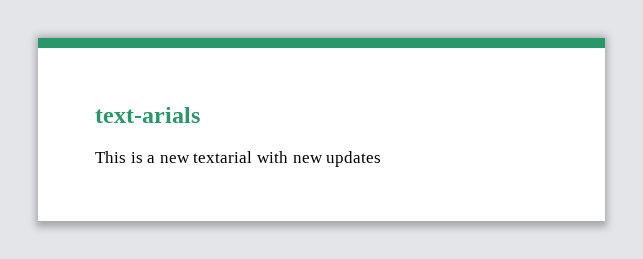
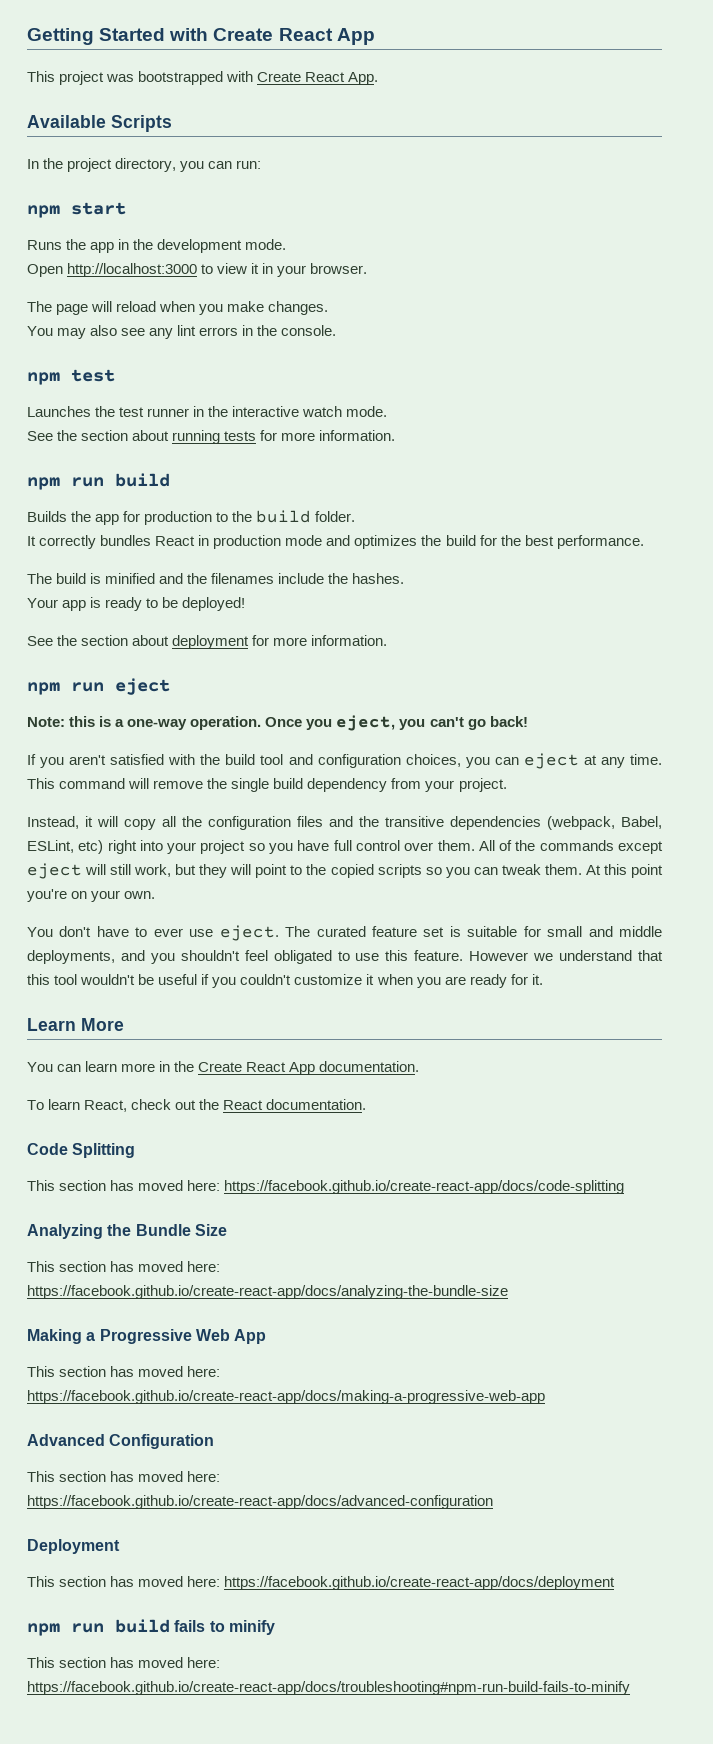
[95,107,200,123] [95,151,382,167] text-arials // This is a new textarial with new updates -> [27,28,375,45] [27,71,379,85] [27,115,172,132] [27,158,262,172] [27,202,126,218] [27,239,287,253] [27,263,368,277] [27,301,329,315] [27,325,337,339] [27,369,115,385] [27,406,388,417] [27,430,396,444] [27,473,170,490] [27,510,356,525] [27,535,644,549] [27,573,405,584] [27,597,246,611] [27,635,388,649] [27,678,170,695] [27,715,528,731] [27,753,662,769] [27,778,507,792] [27,816,662,830] [27,840,663,854] [27,863,664,879] [27,889,156,902] [27,925,662,941] [27,950,663,964] [27,974,543,988] [27,1018,124,1031] [27,1061,420,1075] [27,1099,367,1112] [27,1143,136,1158] [27,1180,625,1194] [27,1224,227,1239] [27,1261,221,1272] [27,1285,508,1299] [27,1329,267,1344] [27,1366,221,1377] [27,1390,545,1404] [27,1434,215,1449] [27,1471,221,1482] [27,1495,493,1509] [27,1539,120,1554] [27,1576,616,1590] [27,1619,275,1636] [27,1657,221,1668] [27,1681,630,1695] Getting Started with Create React App // This project was bootstrapped with Create React App. // Available Scripts // In the project directory, you can run: // npm start // Runs the app in the development mode. // Open http://localhost:3000 to view it in your browser. // The page will reload when you make changes. // You may also see any lint errors in the console. // npm test // Launches the test runner in the interactive watch mode. // See the section about running tests for more information. // npm run build // Builds the app for production to the build folder. // It correctly bundles React in production mode and optimizes the build for the best performance. // The build is minified and the filenames include the hashes. // Your app is ready to be deployed! // See the section about deployment for more information. // npm run eject // Note: this is a one-way operation. Once you eject, you can't go back! // If you aren't satisfied with the build tool and configuration choices, you can eject at any time. This command will remove the single build dependency from your project. // Instead, it will copy all the configuration files and the transitive dependencies (webpack, Babel, ESLint, etc) right into your project so you have full control over them. All of the commands except eject will still work, but they will point to the copied scripts so you can tweak them. At this point you're on your own. // You don't have to ever use eject. The curated feature set is suitable for small and middle deployments, and you shouldn't feel obligated to use this feature. However we understand that this tool wouldn't be useful if you couldn't customize it when you are ready for it. // Learn More // You can learn more in the Create React App documentation. // To learn React, check out the React documentation. // Code Splitting // This section has moved here: https://facebook.github.io/create-react-app/docs/code-splitting // Analyzing the Bundle Size // This section has moved here: https://facebook.github.io/create-react-app/docs/analyzing-the-bundle-size // Making a Progressive Web App // This section has moved here: https://facebook.github.io/create-react-app/docs/making-a-progressive-web-app // Advanced Configuration // This section has moved here: https://facebook.github.io/create-react-app/docs/advanced-configuration // Deployment // This section has moved here: https://facebook.github.io/create-react-app/docs/deployment // npm run build fails to minify // This section has moved here: https://facebook.github.io/create-react-app/docs/troubleshooting#npm-run-build-fails-to-minify

